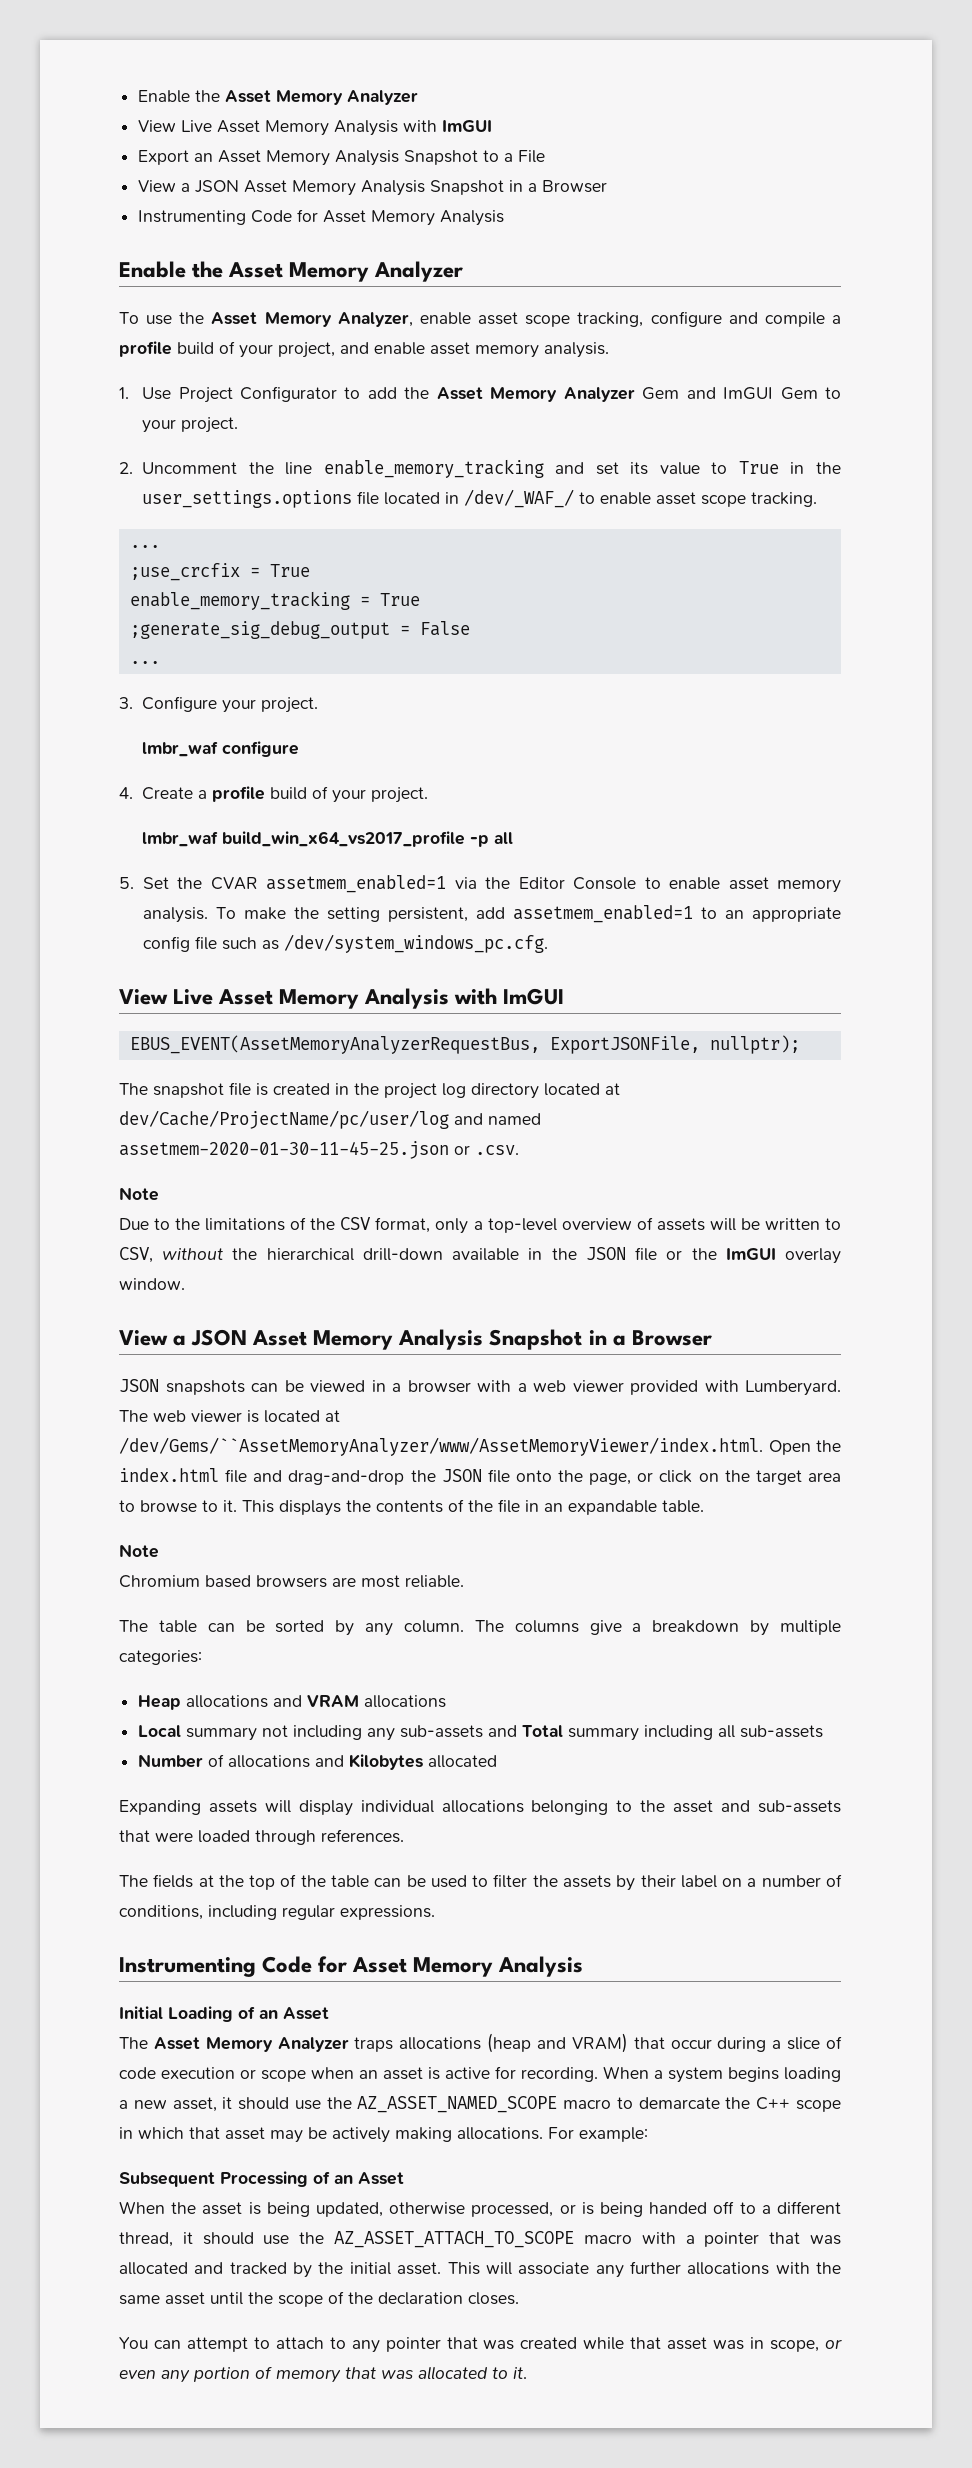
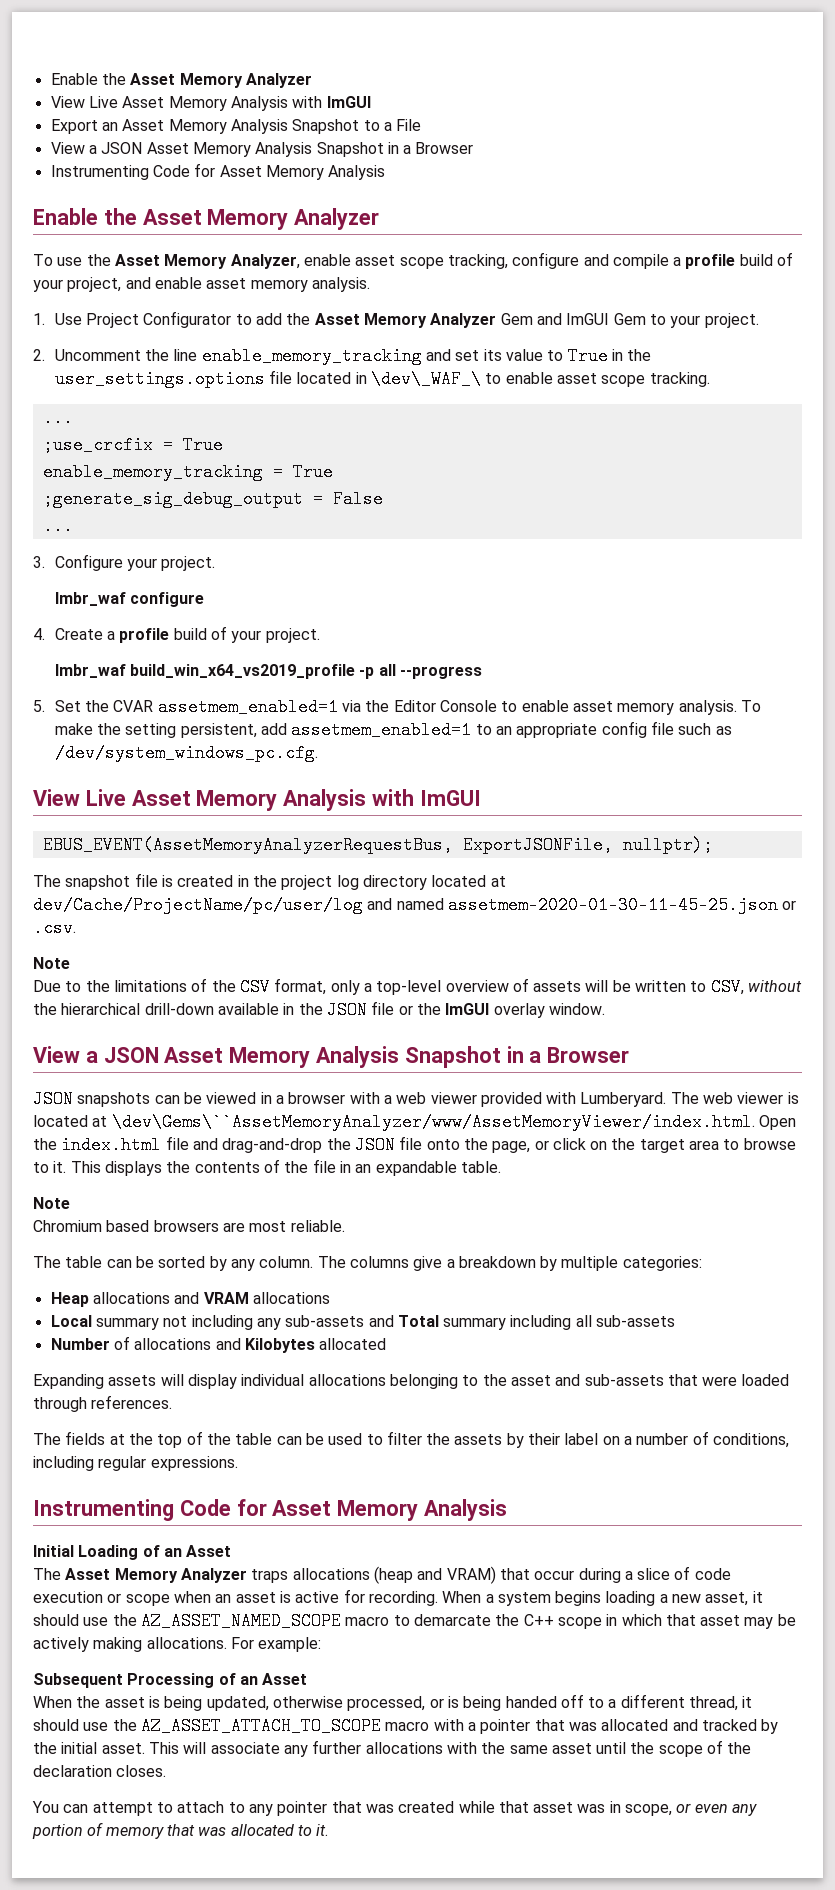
[464,489,575,508] /dev/_WAF_/ -> [371,370,482,388] \dev\_WAF_\
[222,831,466,847] build_win_x64_vs2017_profile -> [130,664,356,679] build_win_x64_vs2019_profile
(514, 838) none -> [400,666,483,679] --progress
[119,1437,763,1456] /dev/Gems/``AssetMemoryAnalyzer/www/AssetMemoryViewer/index.html. -> [111,1113,755,1131] \dev\Gems\``AssetMemoryAnalyzer/www/AssetMemoryViewer/index.html.

